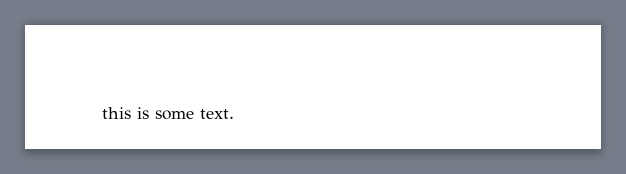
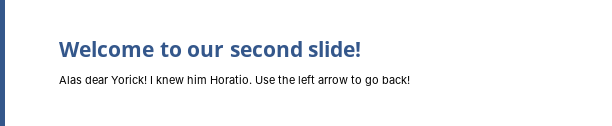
[102,107,234,120] this is some text. -> [59,41,362,57] [59,74,410,86] Welcome to our second slide! // Alas dear Yorick! I knew him Horatio. Use the left arrow to go back!

